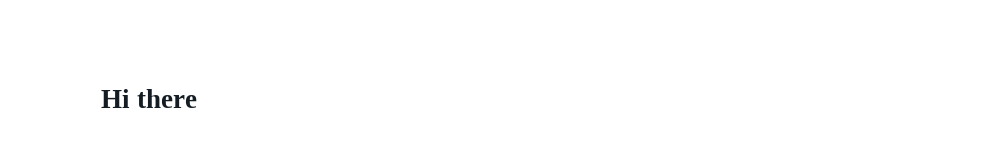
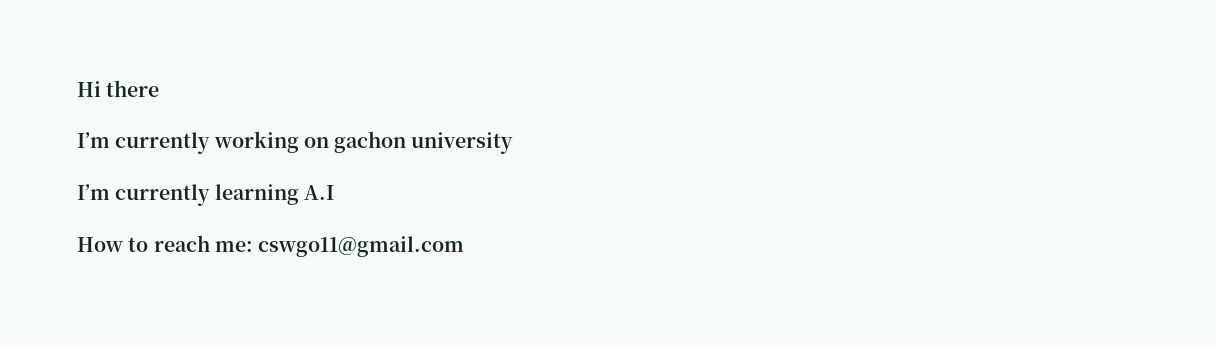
(198, 98) none -> [77,131,514,154] [77,184,334,206] [77,235,465,257] // I’m currently working on gachon university // I’m currently learning A.I // How to reach me: cswgo11@gmail.com

